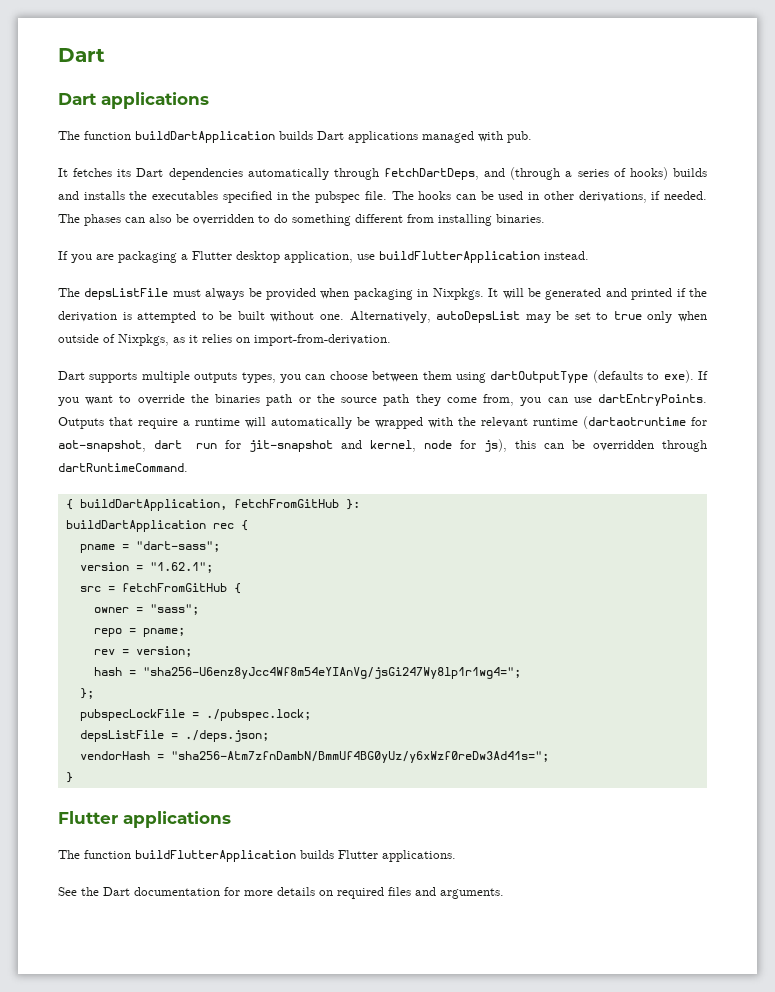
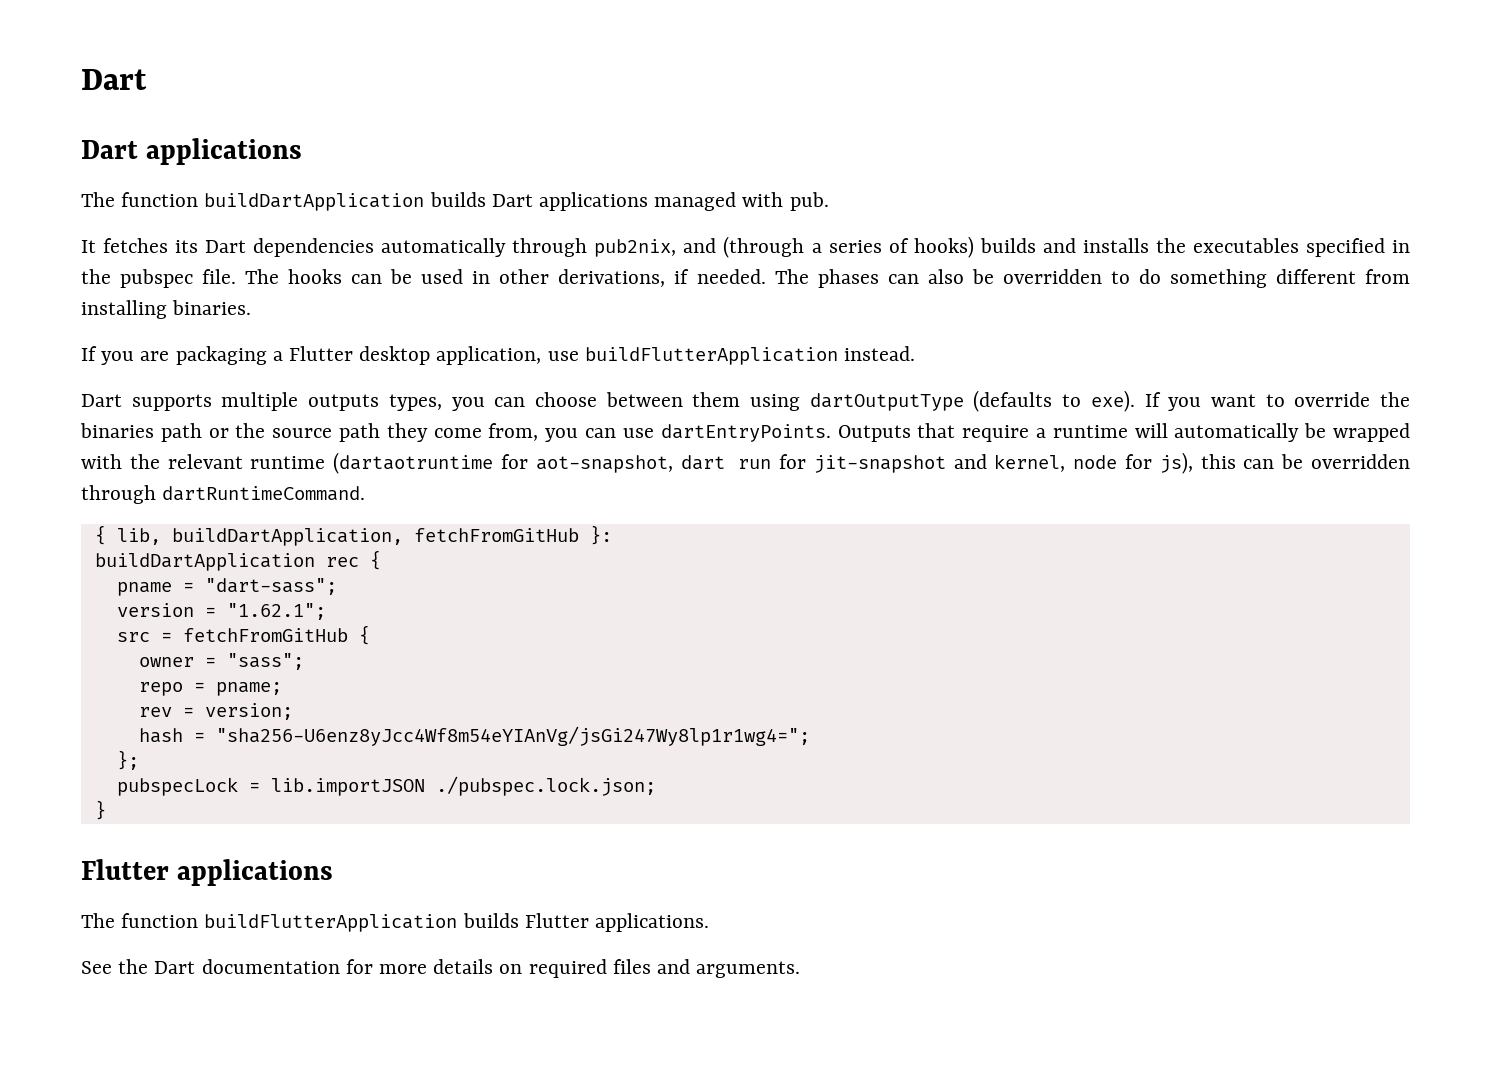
[384,168,479,180] fetchDartDeps, -> [594,239,677,257] pub2nix,
[58,288,707,300] [58,311,707,323] [58,334,391,346] // The depsListFile must always be provided when packaging in Nixpkgs. It will be generated and printed if the derivation is attempted to be built without one. Alternatively, autoDepsList may be set to true only when outside of Nixpkgs, as it relies on import-from-derivation. -> (916, 353) none
(73, 504) none -> [116,528,161,545] lib,
[79,709,311,721] [79,730,269,742] [79,751,549,763] pubspecLockFile = ./pubspec.lock; // depsListFile = ./deps.json; // vendorHash = "sha256-Atm7zfnDambN/BmmUf4BG0yUz/y6xWzf0reDw3Ad41s="; -> [116,776,656,796] pubspecLock = lib.importJSON ./pubspec.lock.json;

